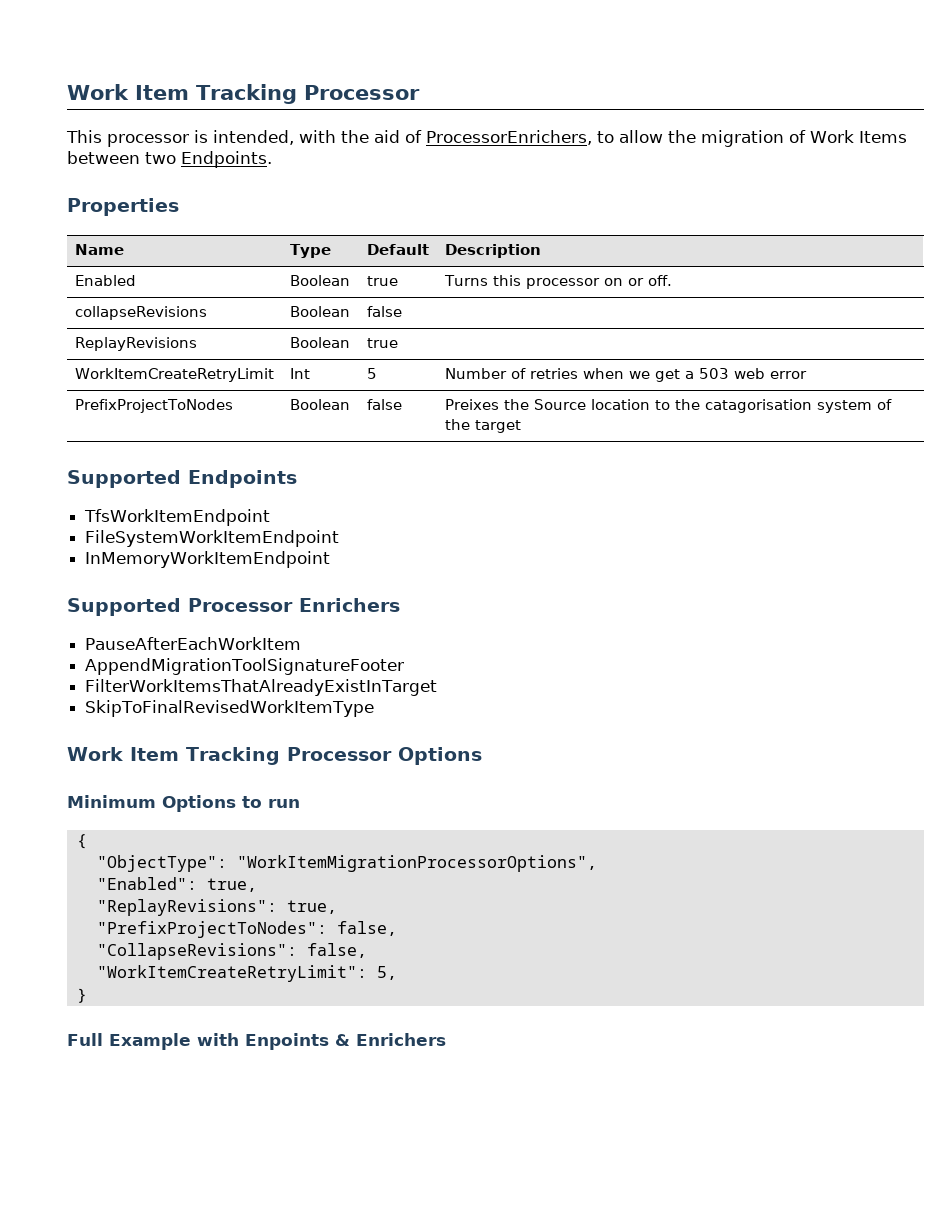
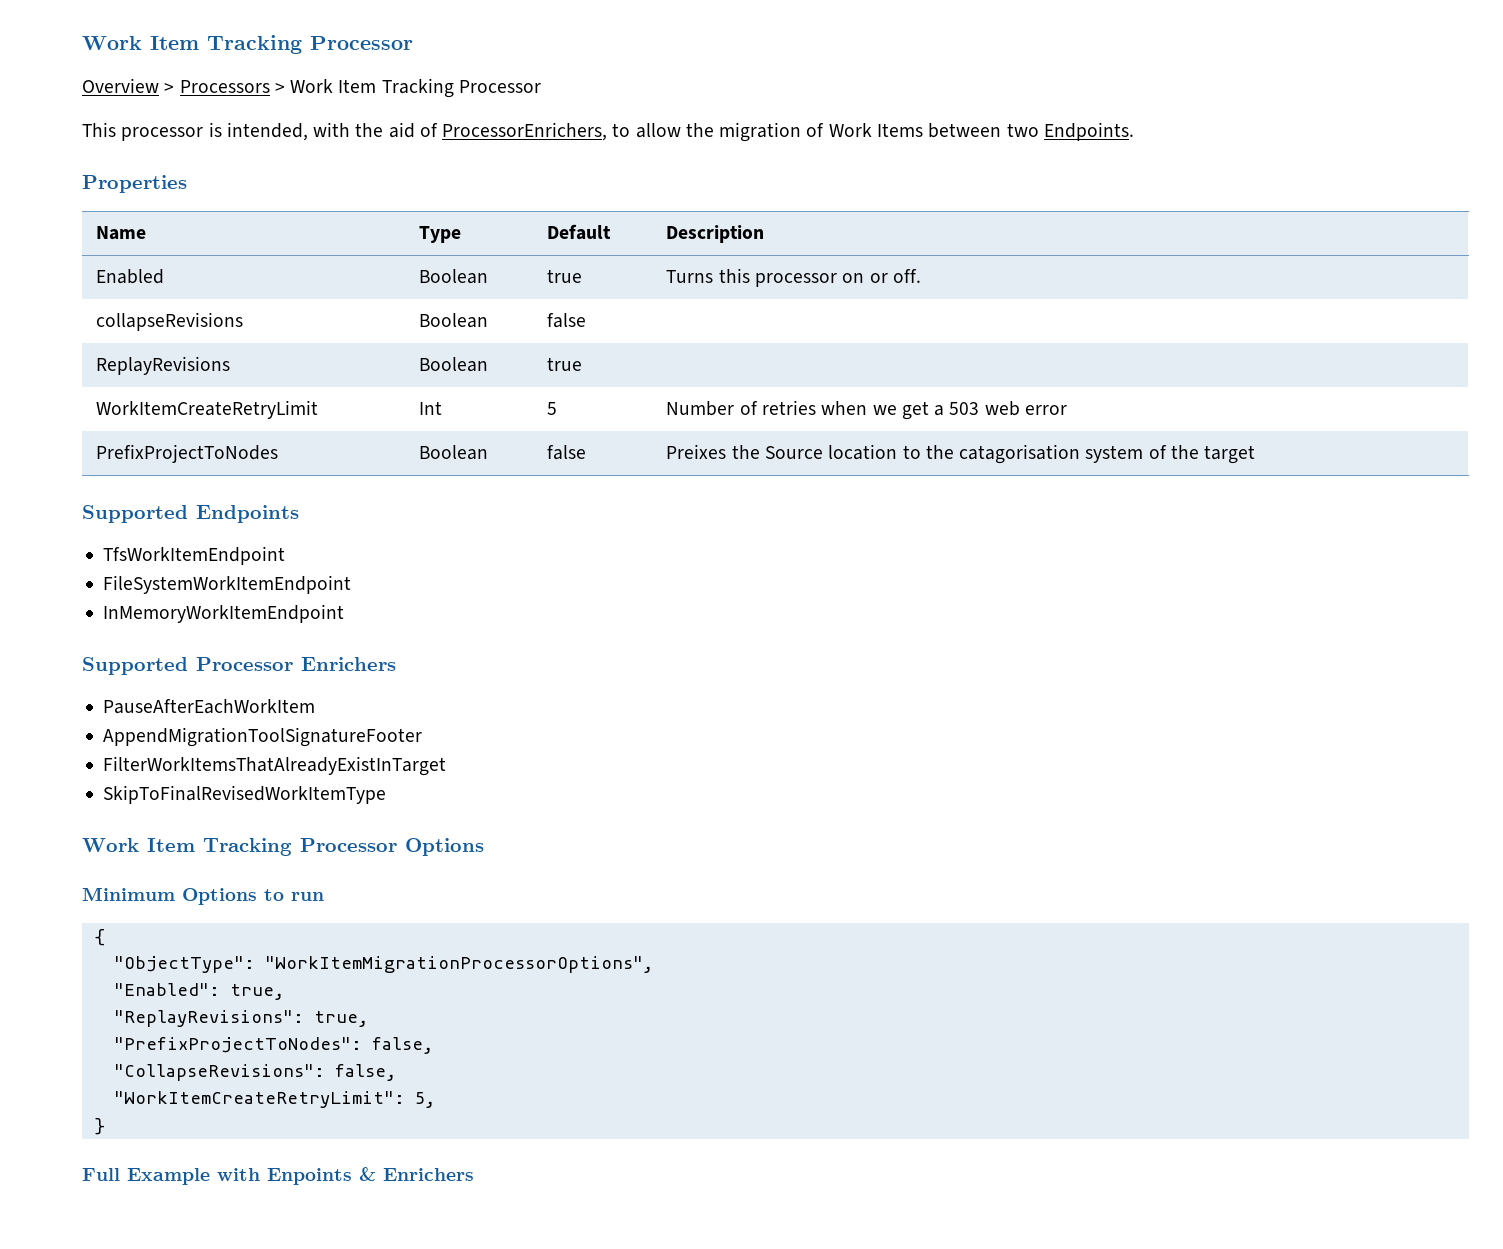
[67,84,420,104] Work Item Tracking Processor -> [82,35,413,54] [82,78,541,98] Work Item Tracking Processor // Overview > Processors > Work Item Tracking Processor

